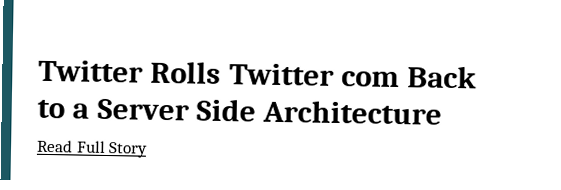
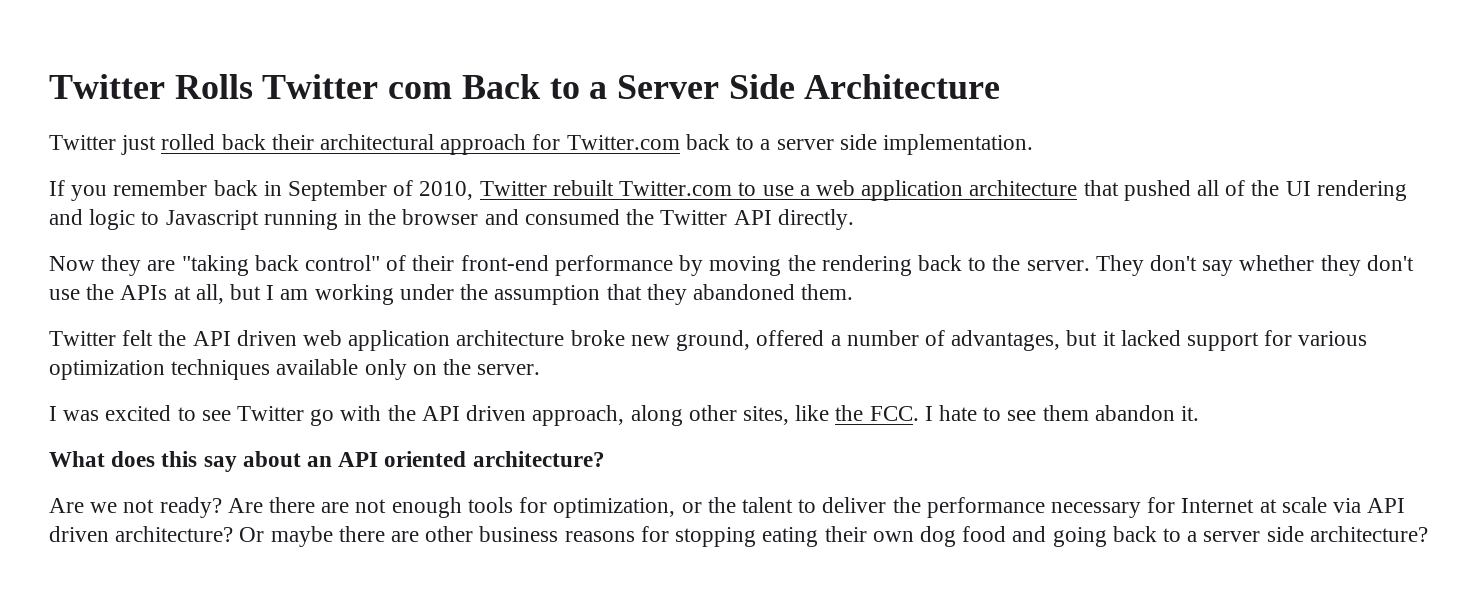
[36,139,149,158] Read Full Story -> [49,134,1033,155] [49,180,1407,201] [49,209,854,230] [49,255,1414,276] [49,284,854,305] [49,330,1368,351] [49,359,541,380] [49,405,1200,426] [49,451,605,472] [49,497,1406,518] [49,526,1428,547] Twitter just rolled back their architectural approach for Twitter.com back to a server side implementation. // If you remember back in September of 2010, Twitter rebuilt Twitter.com to use a web application architecture that pushed all of the UI rendering and logic to Javascript running in the browser and consumed the Twitter API directly. // Now they are "taking back control" of their front-end performance by moving the rendering back to the server. They don't say whether they don't use the APIs at all, but I am working under the assumption that they abandoned them. // Twitter felt the API driven web application architecture broke new ground, offered a number of advantages, but it lacked support for various optimization techniques available only on the server. // I was excited to see Twitter go with the API driven approach, along other sites, like the FCC. I hate to see them abandon it. // What does this say about an API oriented architecture? // Are we not ready? Are there are not enough tools for optimization, or the talent to deliver the performance necessary for Internet at scale via API driven architecture? Or maybe there are other business reasons for stopping eating their own dog food and going back to a server side architecture?

